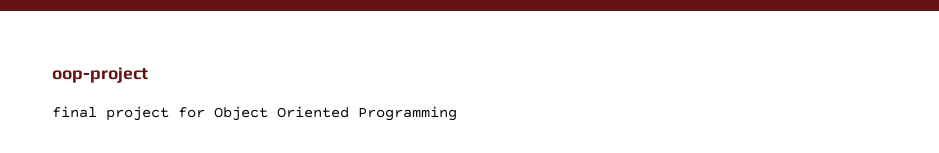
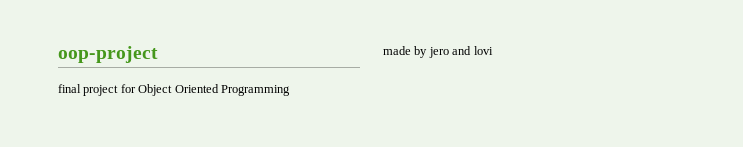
(457, 113) none -> [383,46,493,58] // made by jero and lovi

